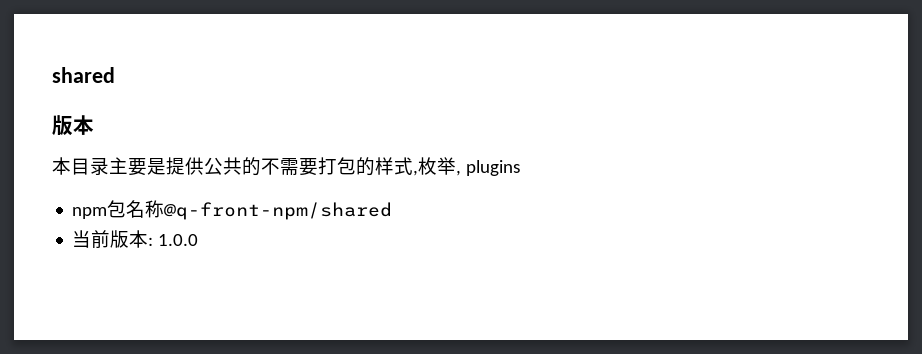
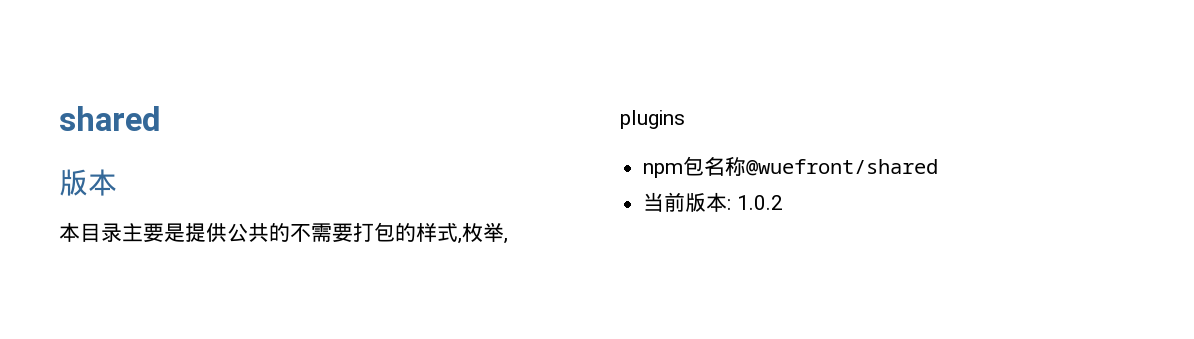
[164,202,393,220] @q-front-npm/shared -> [746,159,939,176] @wuefront/shared
[158,234,199,246] 1.0.0 -> [736,195,783,210] 1.0.2

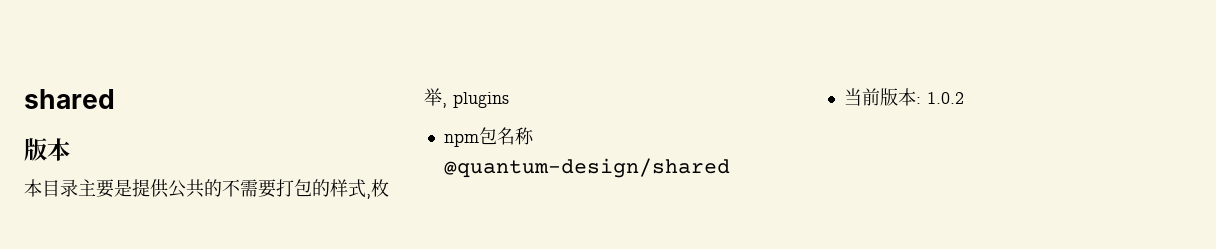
[746,159,939,176] @wuefront/shared -> [443,158,730,178] @quantum-design/shared

